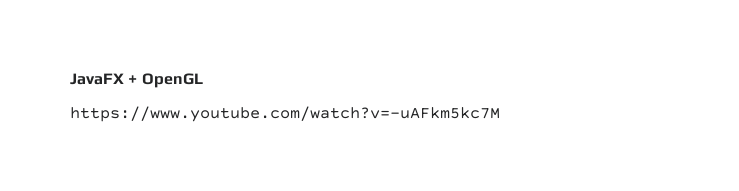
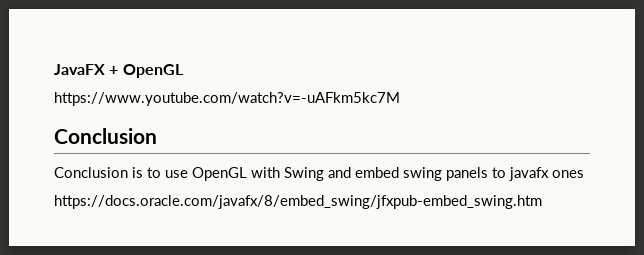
(500, 114) none -> [54,128,157,144] [54,167,584,181] [54,195,542,209] // Conclusion // Conclusion is to use OpenGL with Swing and embed swing panels to javafx ones // https://docs.oracle.com/javafx/8/embed_swing/jfxpub-embed_swing.htm

